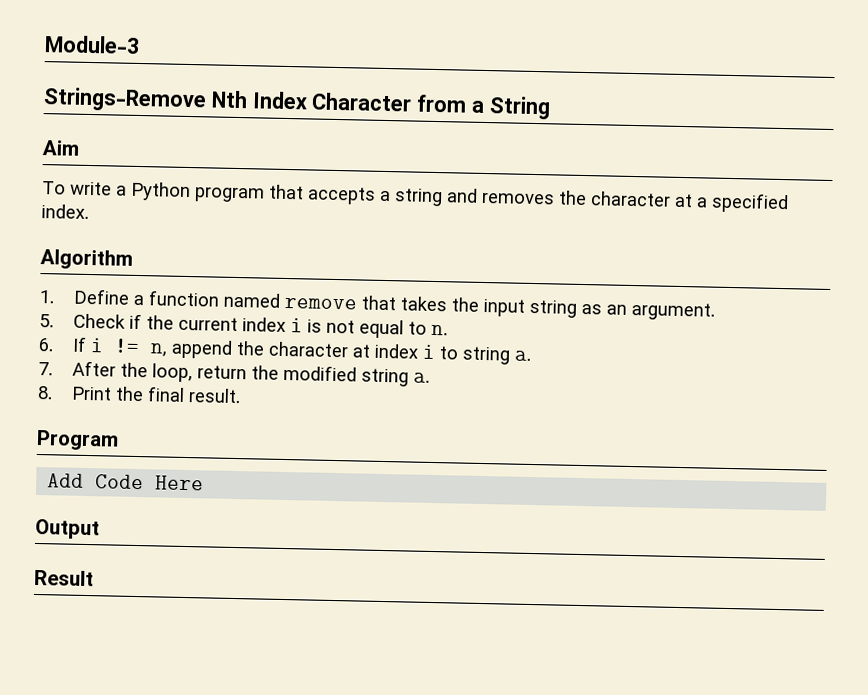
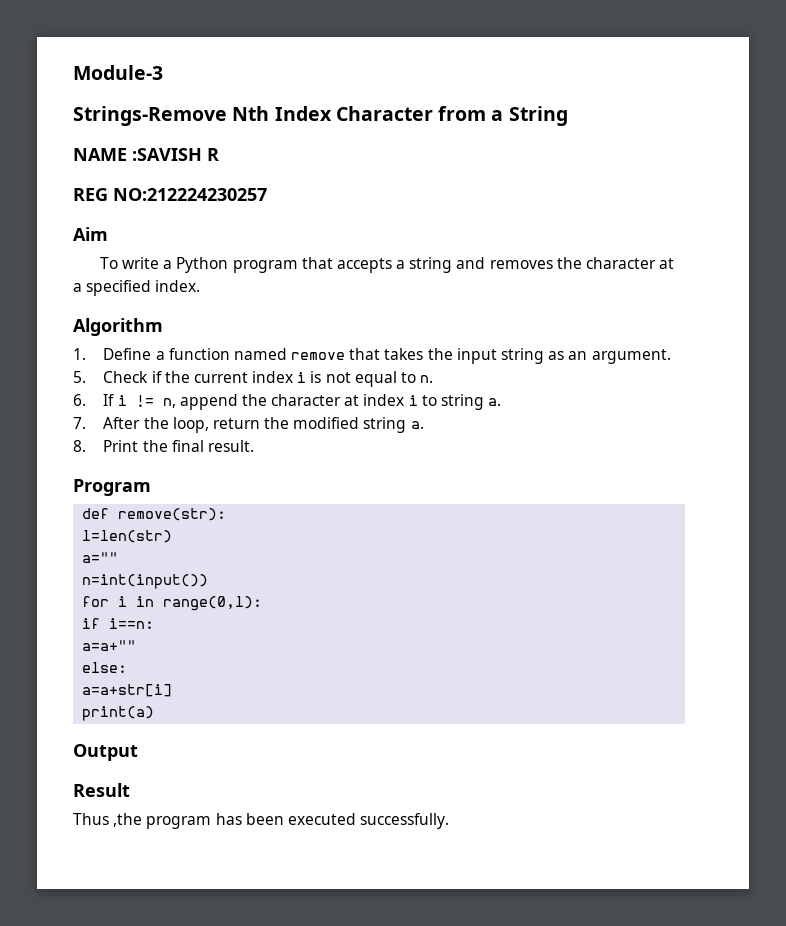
(551, 108) none -> [73,148,219,161] [73,188,267,201] // NAME :SAVISH R // REG NO:212224230257
[47,473,205,491] [35,518,100,540] [34,569,94,587] Add Code Here // Output // Result -> [82,508,227,521] [82,530,173,543] [82,552,119,563] [82,574,209,589] [82,596,263,611] [82,618,155,629] [82,640,137,651] [82,662,128,673] [82,684,173,697] [82,706,155,721] [73,744,138,761] [73,783,130,797] [73,813,450,829] def remove(str): // l=len(str) // a="" // n=int(input()) // for i in range(0,l): // if i==n: // a=a+"" // else: // a=a+str[i] // print(a) // Output // Result // Thus ,the program has been executed successfully.

